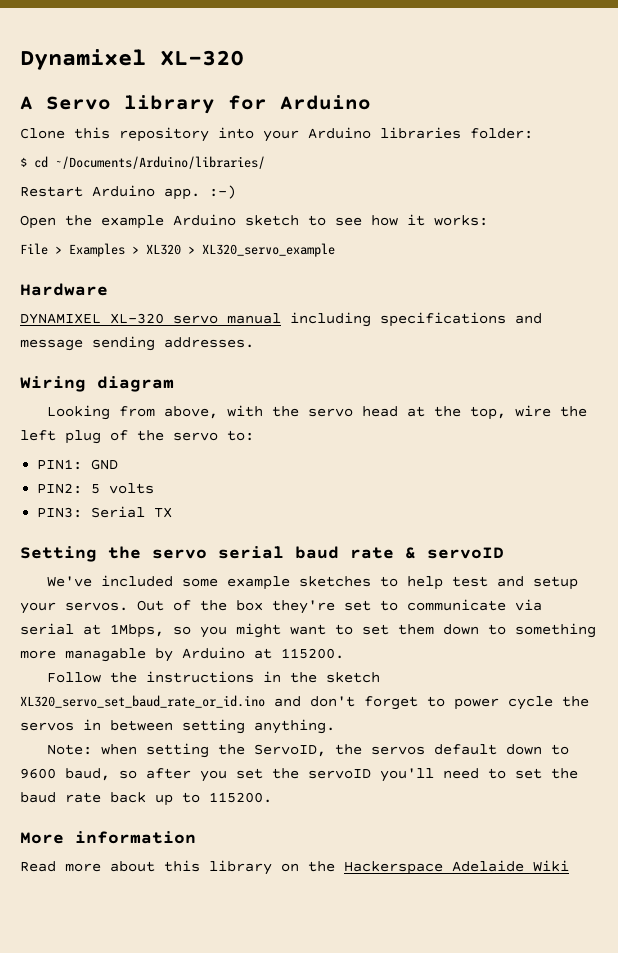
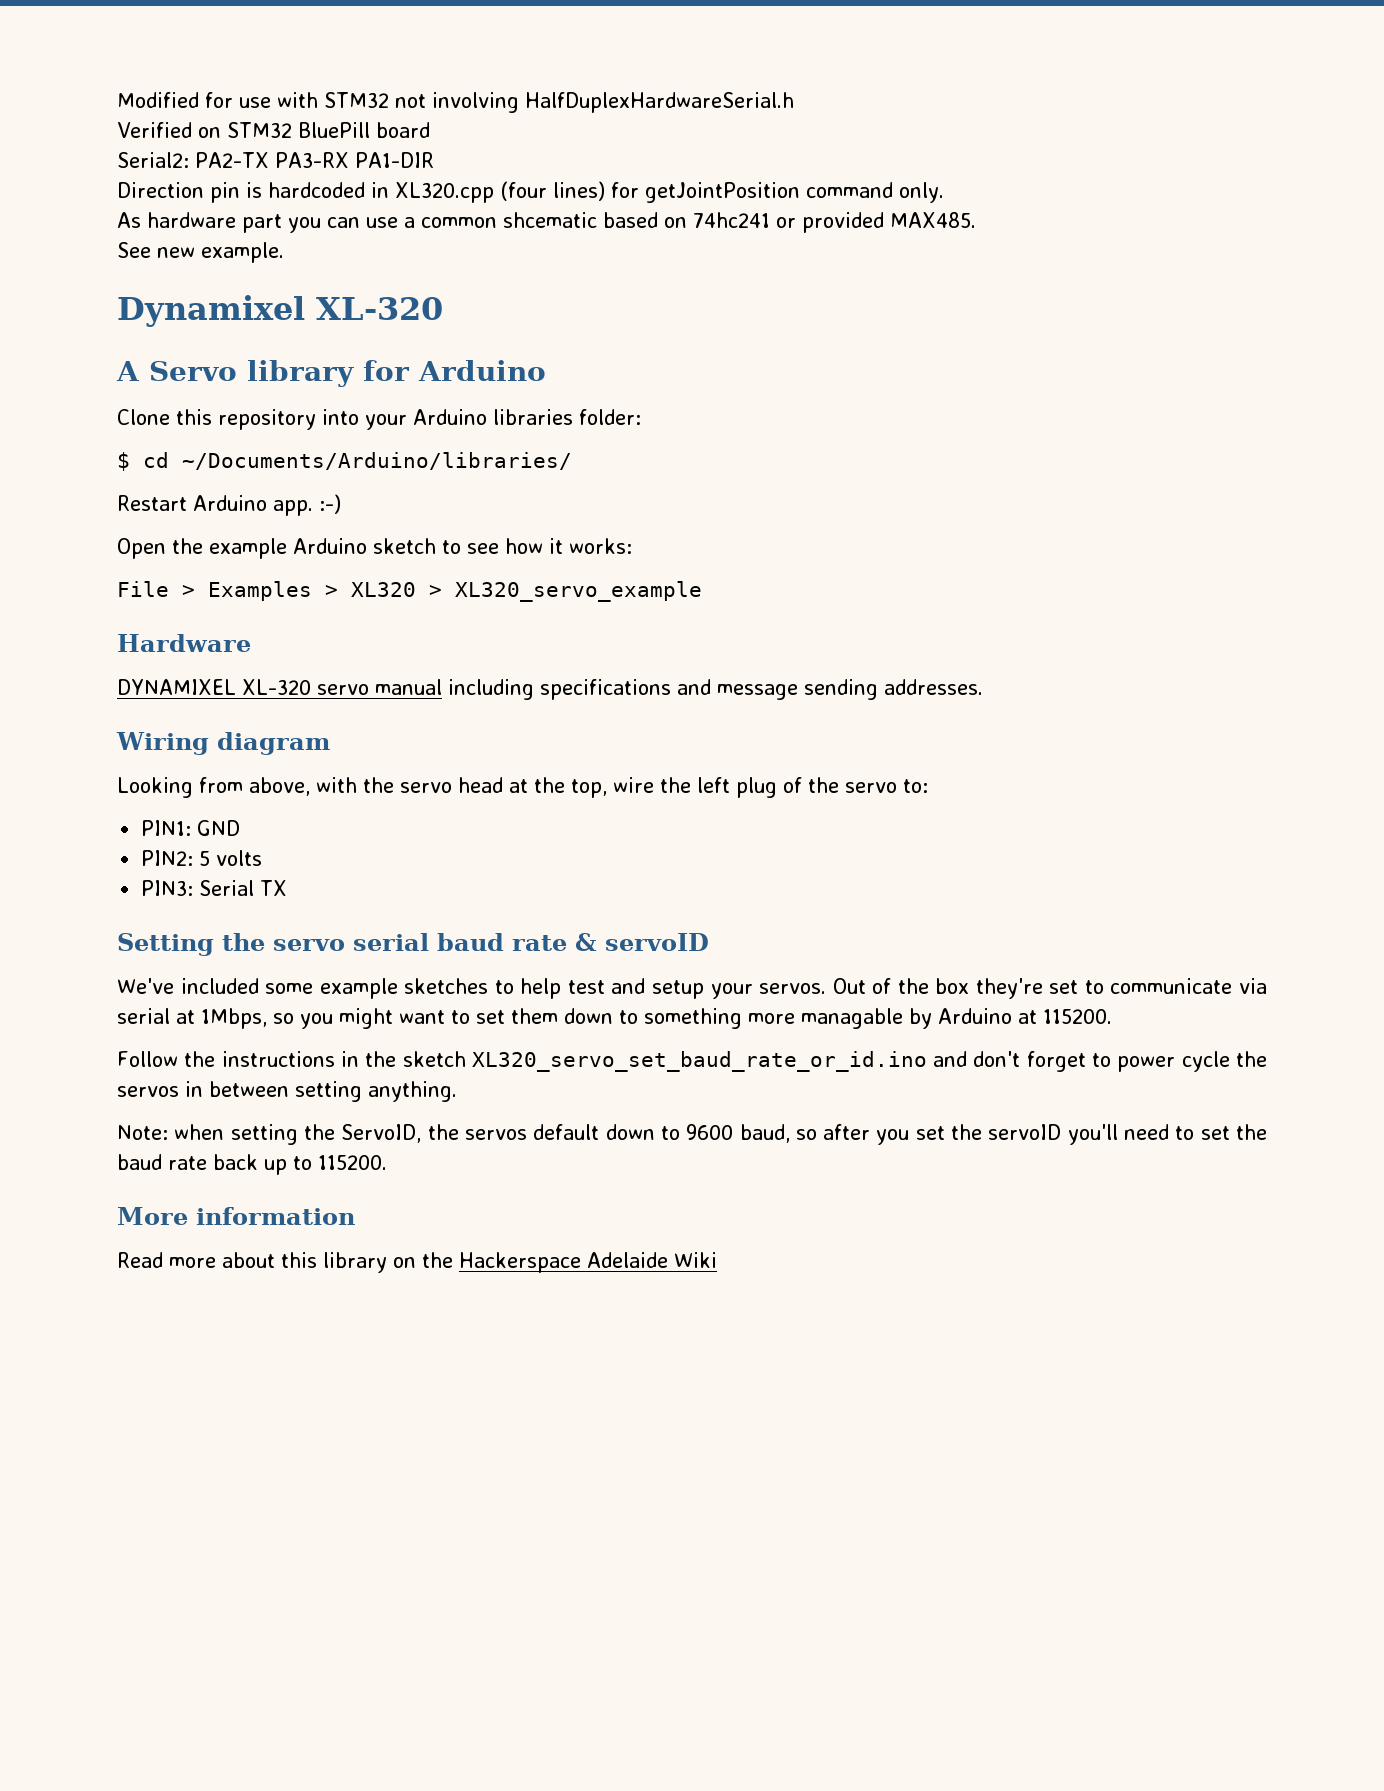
(20, 59) none -> [117,92,794,113] [117,122,430,138] [117,152,434,168] [117,181,944,203] [117,212,976,233] [117,242,284,263] Modified for use with STM32 not involving HalfDuplexHardwareSerial.h // Verified on STM32 BluePill board // Serial2: PA2-TX PA3-RX PA1-DIR // Direction pin is hardcoded in XL320.cpp (four lines) for getJointPosition command only. // As hardware part you can use a common shcematic based on 74hc241 or provided MAX485. // See new example. //

